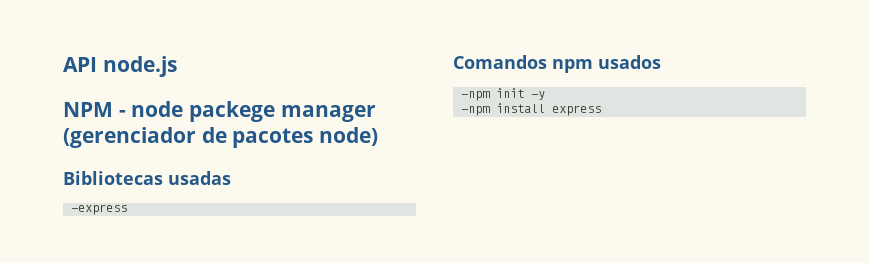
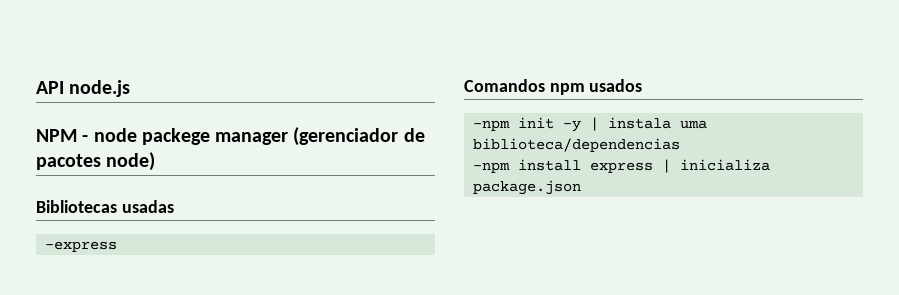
(545, 95) none -> [590,117,708,131] [473,138,681,152] | instala uma biblioteca/dependencias
(601, 110) none -> [662,159,771,173] [473,180,582,195] | inicializa package.json

